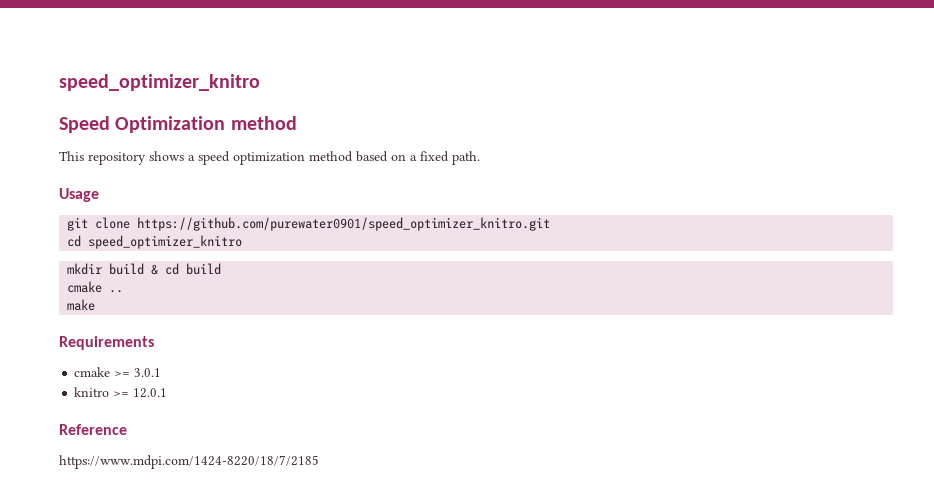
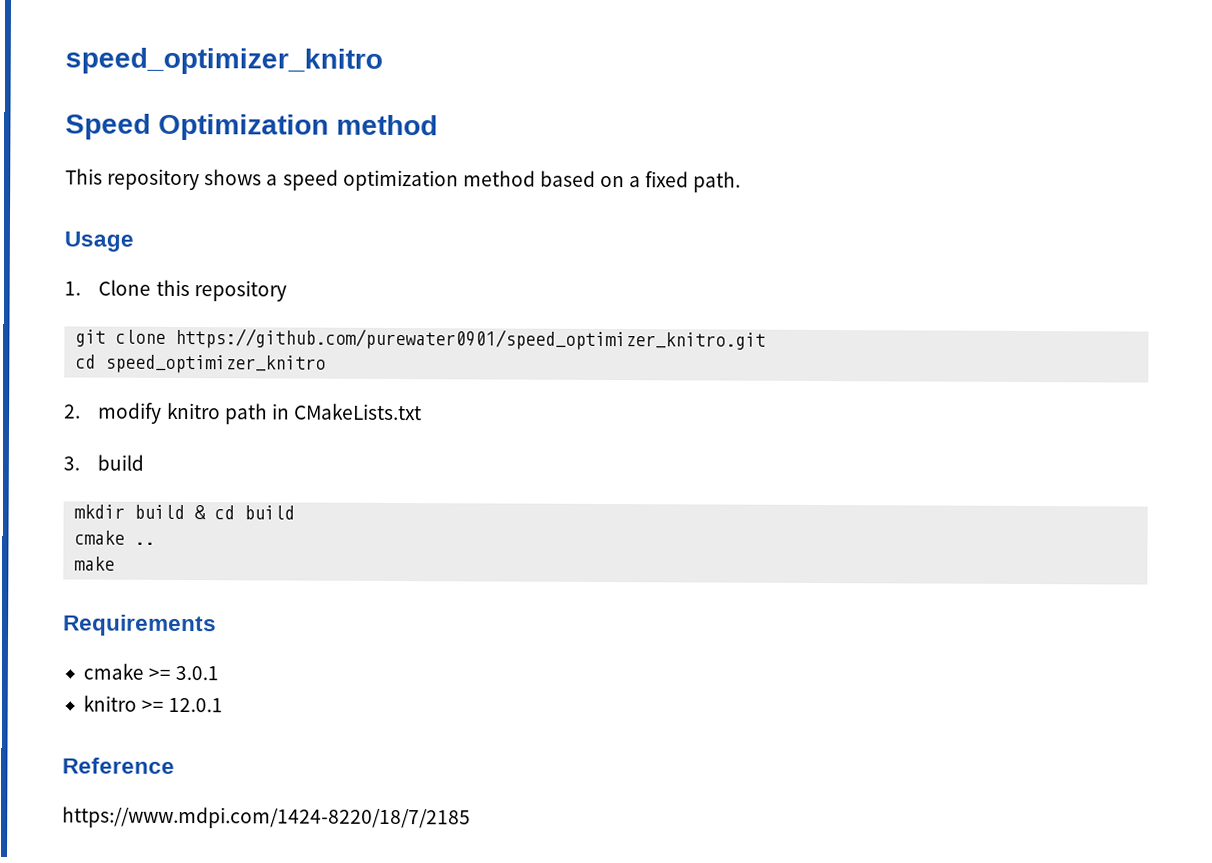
(99, 195) none -> [64,279,287,302] // 1. Clone this repository
(243, 242) none -> [64,402,422,425] [63,454,145,471] // 2. modify knitro path in CMakeLists.txt // 3. build

